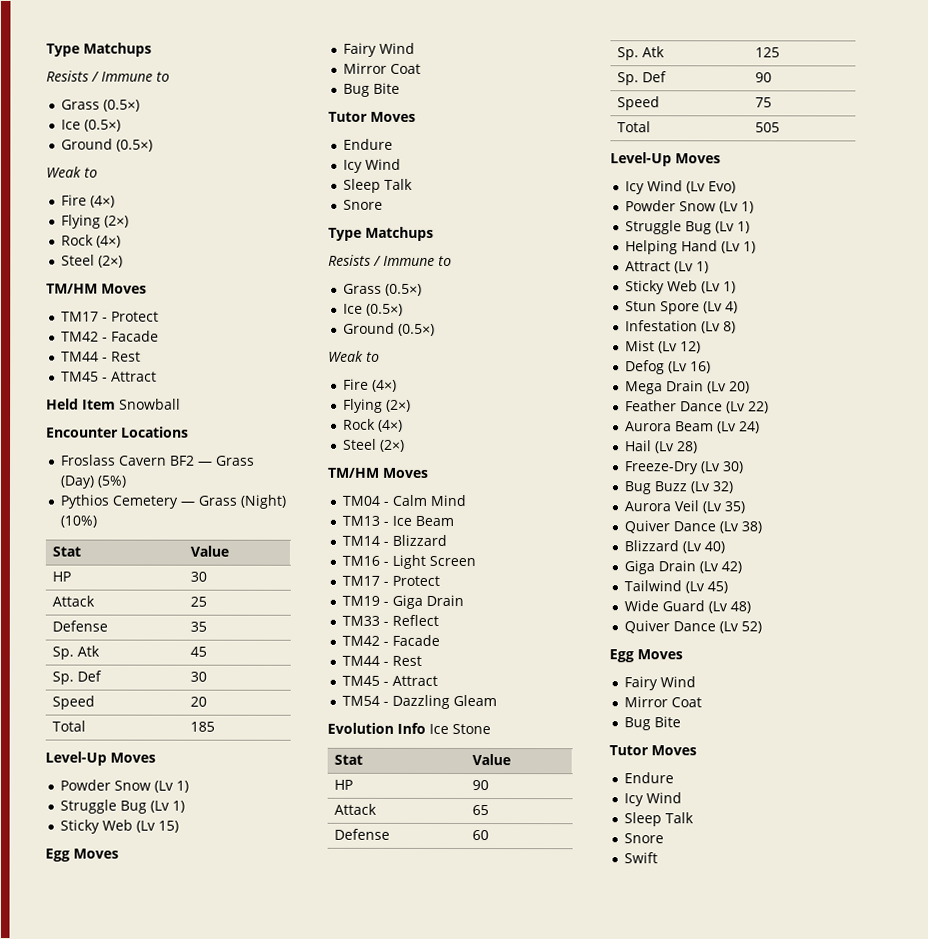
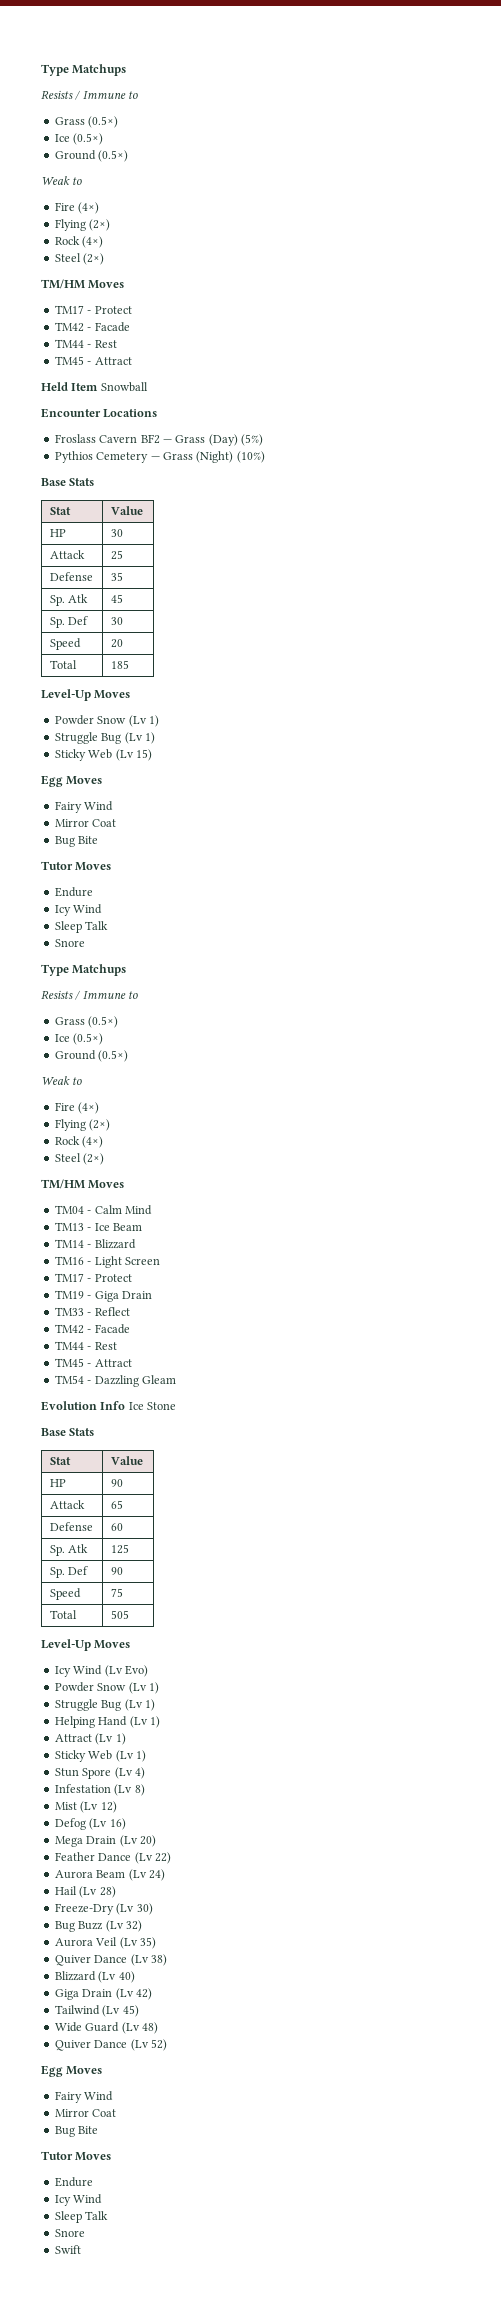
(98, 521) none -> [41,478,95,486] // Base Stats
(491, 729) none -> [41,1428,95,1436] // Base Stats

